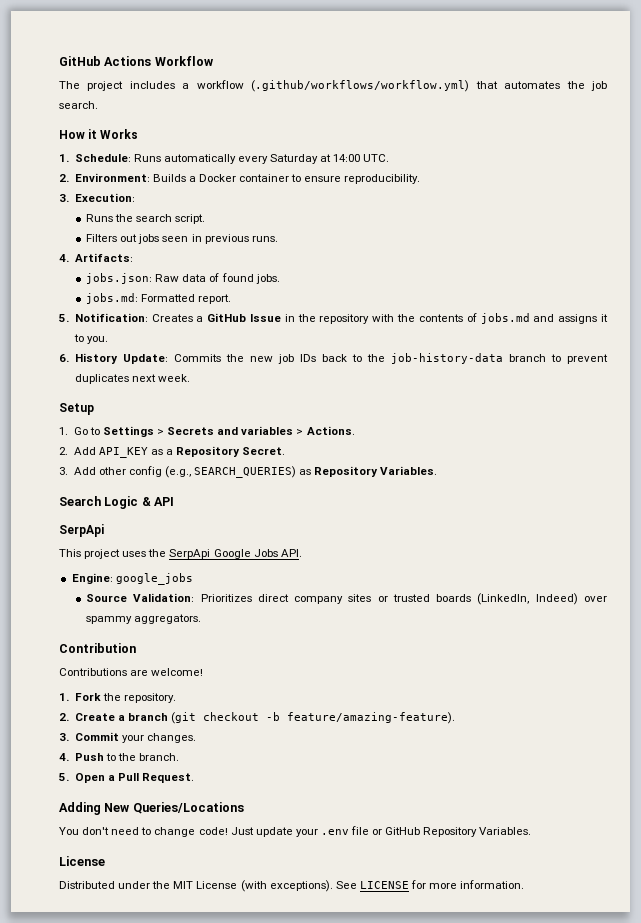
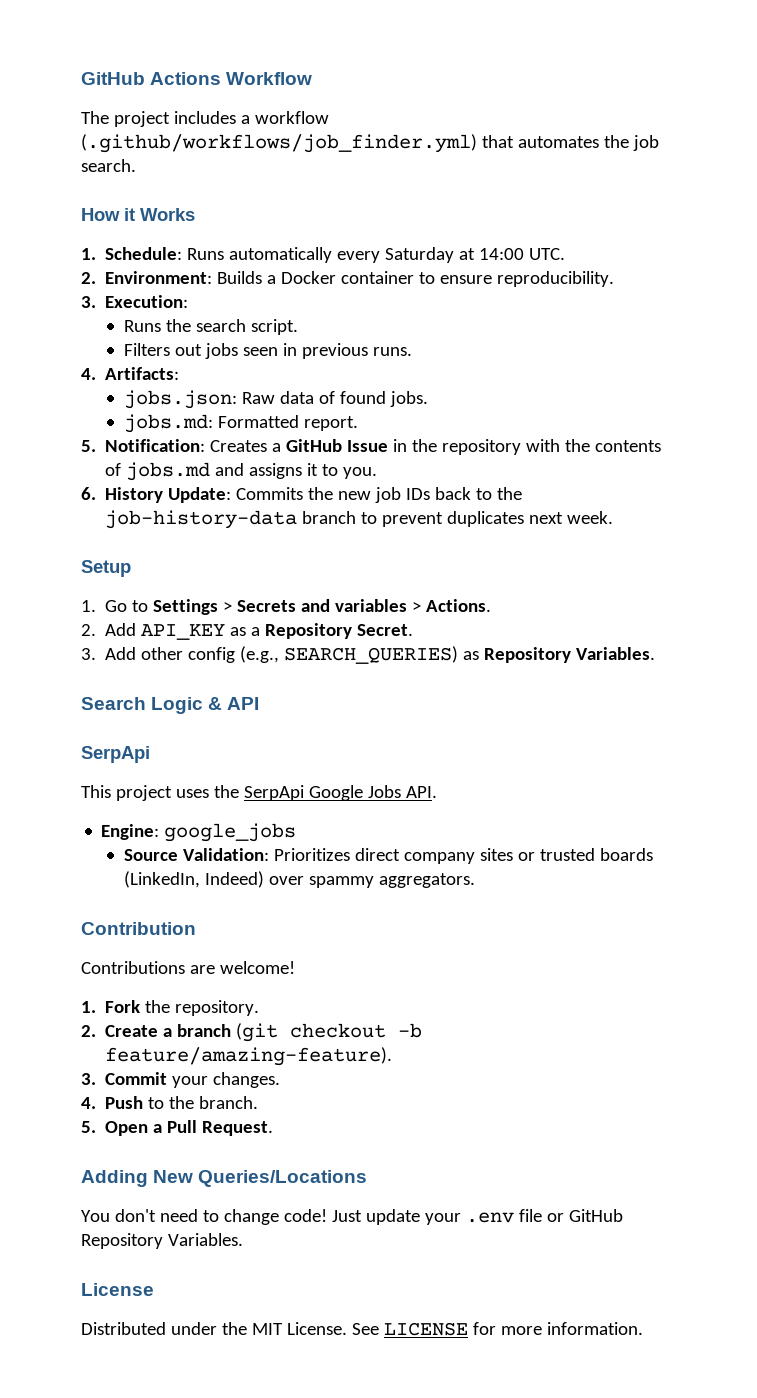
[251,80,470,92] (.github/workflows/workflow.yml) -> [81,134,477,153] (.github/workflows/job_finder.yml)
[196,880,333,892] License (with exceptions). -> [286,1322,347,1335] License.

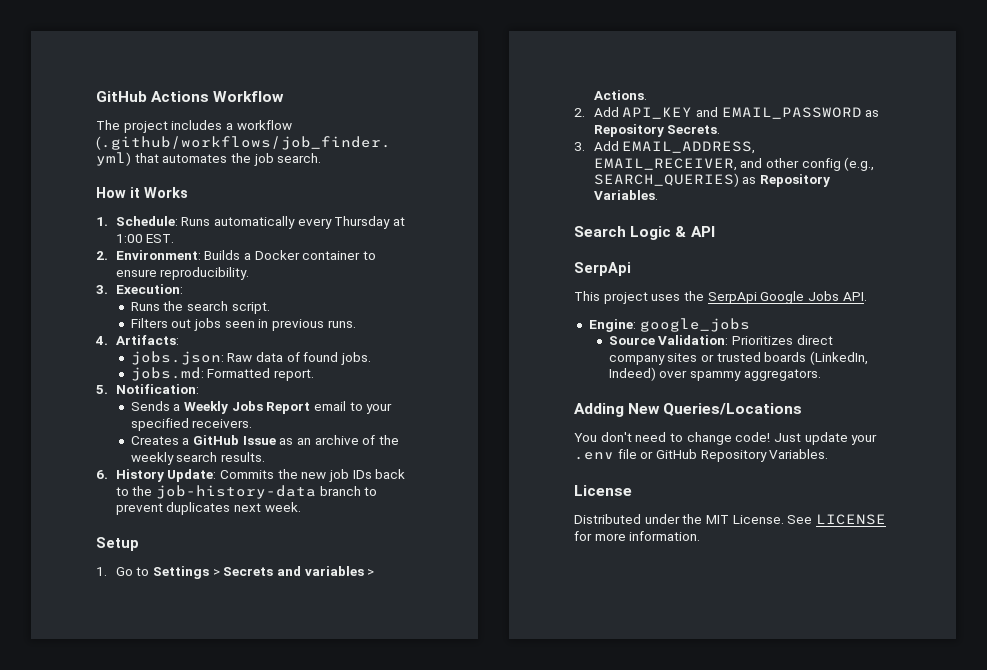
[385,247,566,263] Saturday at 14:00 UTC. -> [334,216,406,229] [115,234,175,243] Thursday at 1:00 EST.
[210,439,662,455] [105,462,378,481] Creates a GitHub Issue in the repository with the contents of jobs.md and assigns it to you. -> [130,401,393,414] [130,418,253,431] [130,435,399,445] [130,452,265,465] // Sends a Weekly Jobs Report email to your specified receivers. // Creates a GitHub Issue as an archive of the weekly search results.
[230,623,414,639] as a Repository Secret. -> [696,107,880,119] [593,124,721,137] and EMAIL_PASSWORD as Repository Secrets.
(137, 653) none -> [622,141,756,154] [593,158,763,171] EMAIL_ADDRESS, EMAIL_RECEIVER, and
[81,922,196,935] [81,961,295,974] [81,1000,260,1016] [81,1023,423,1042] [105,1047,393,1066] [81,1072,281,1088] [81,1096,259,1109] [81,1120,274,1136] // Contribution // Contributions are welcome! // 1. Fork the repository. // 2. Create a branch (git checkout -b feature/amazing-feature). // 3. Commit your changes. // 4. Push to the branch. // 5. Open a Pull Request. -> (821, 375) none

